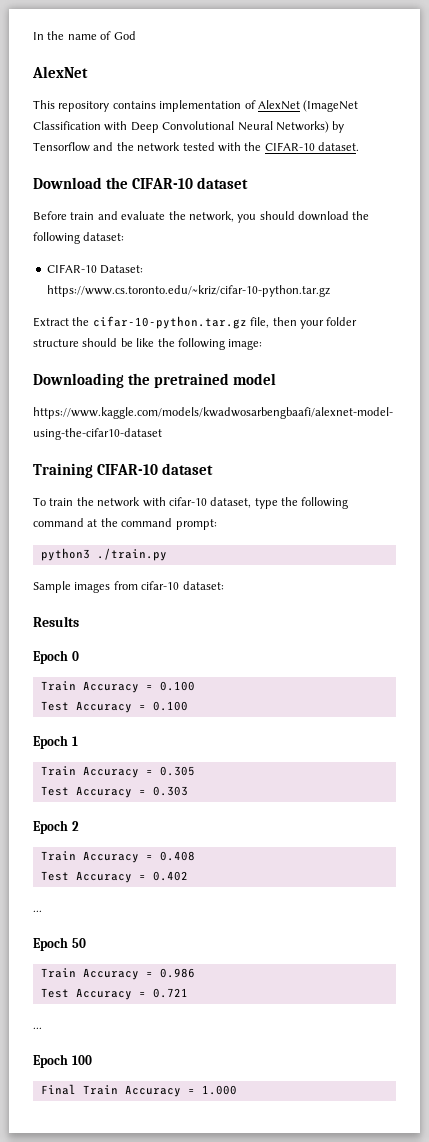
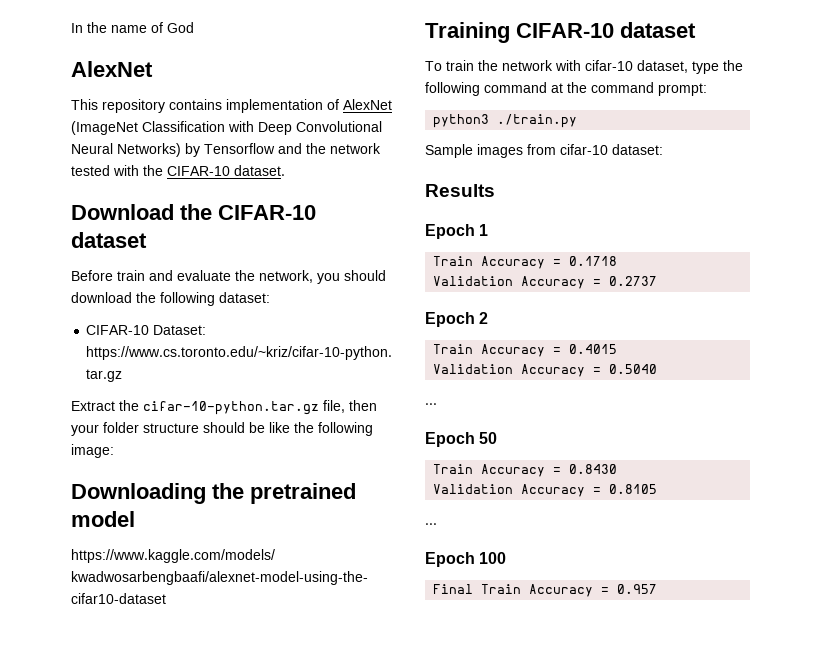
[33,650,79,664] [40,681,195,693] [40,701,188,713] // Epoch 0 // Train Accuracy = 0.100 // Test Accuracy = 0.100 -> (495, 190) none
[159,766,195,776] [40,786,188,798] 0.305 // Test Accuracy = 0.303 -> [569,256,618,266] [433,276,658,289] 0.1718 // Validation Accuracy = 0.2737
[159,851,195,861] [40,871,188,883] 0.408 // Test Accuracy = 0.402 -> [569,344,618,354] [433,364,658,377] 0.4015 // Validation Accuracy = 0.5040
[159,968,195,978] [40,988,188,1000] 0.986 // Test Accuracy = 0.721 -> [569,464,618,474] [433,484,658,497] 0.8430 // Validation Accuracy = 0.8105
[201,1085,237,1095] 1.000 -> [617,584,658,594] 0.957

